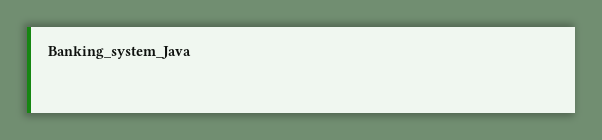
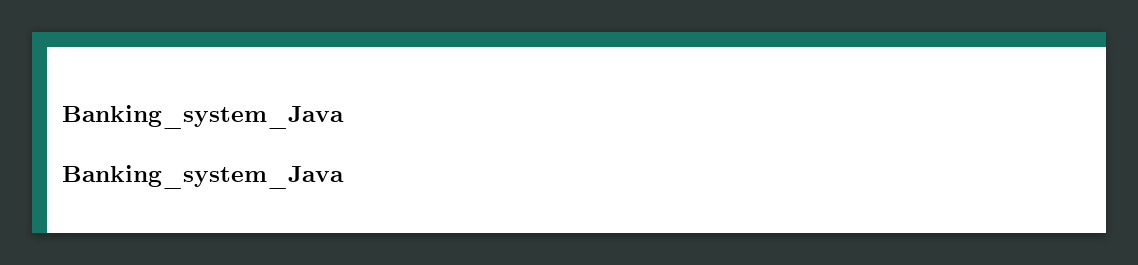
[48,46,191,59] Banking_system_Java -> [62,105,344,129] [62,165,344,189] Banking_system_Java // Banking_system_Java

